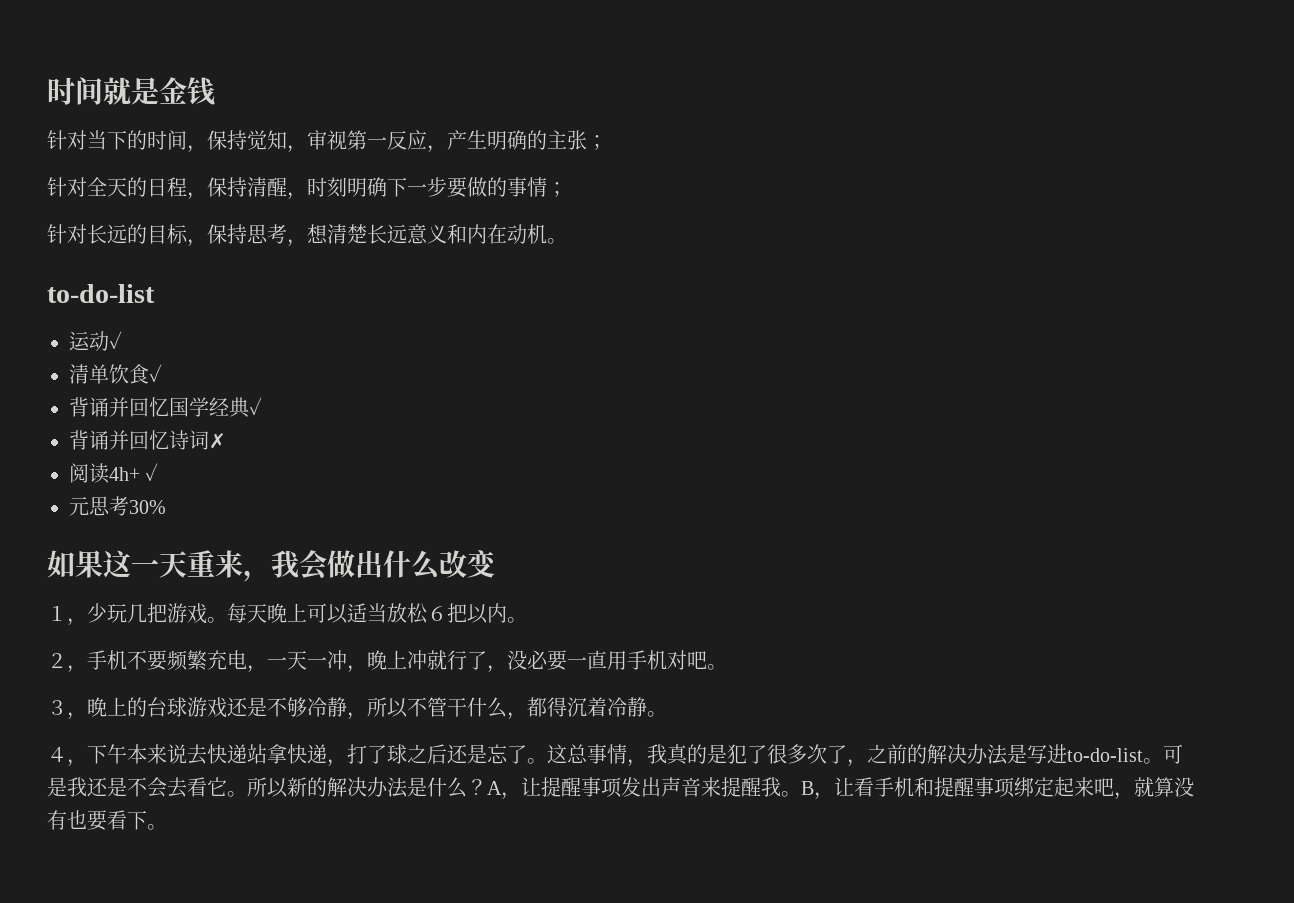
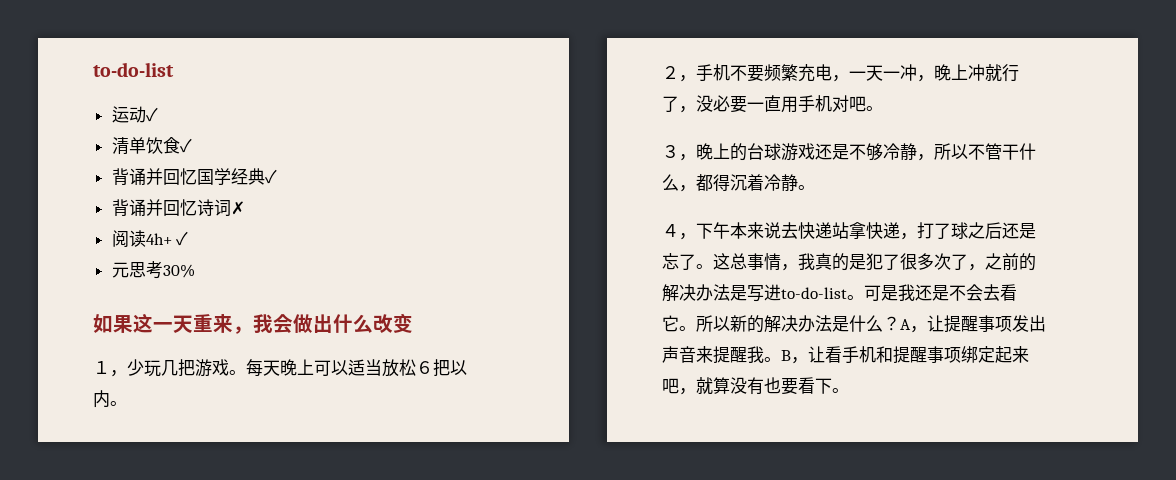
[47,77,215,106] [47,130,607,153] [47,177,567,200] [47,224,567,247] 时间就是金钱 // 针对当下的时间，保持觉知，审视第一反应，产生明确的主张； // 针对全天的日程，保持清醒，时刻明确下一步要做的事情； // 针对长远的目标，保持思考，想清楚长远意义和内在动机。 // -> (93, 69) none

